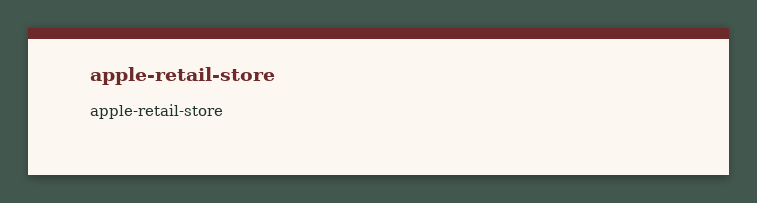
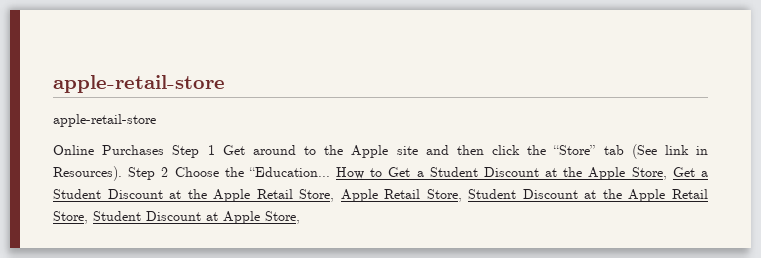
(223, 111) none -> [53,144,708,159] [53,166,708,181] [53,189,708,202] [53,211,300,224] // Online Purchases Step 1 Get around to the Apple site and then click the “Store” tab (See link in Resources). Step 2 Choose the “Education... How to Get a Student Discount at the Apple Store, Get a Student Discount at the Apple Retail Store, Apple Retail Store, Student Discount at the Apple Retail Store, Student Discount at Apple Store,

